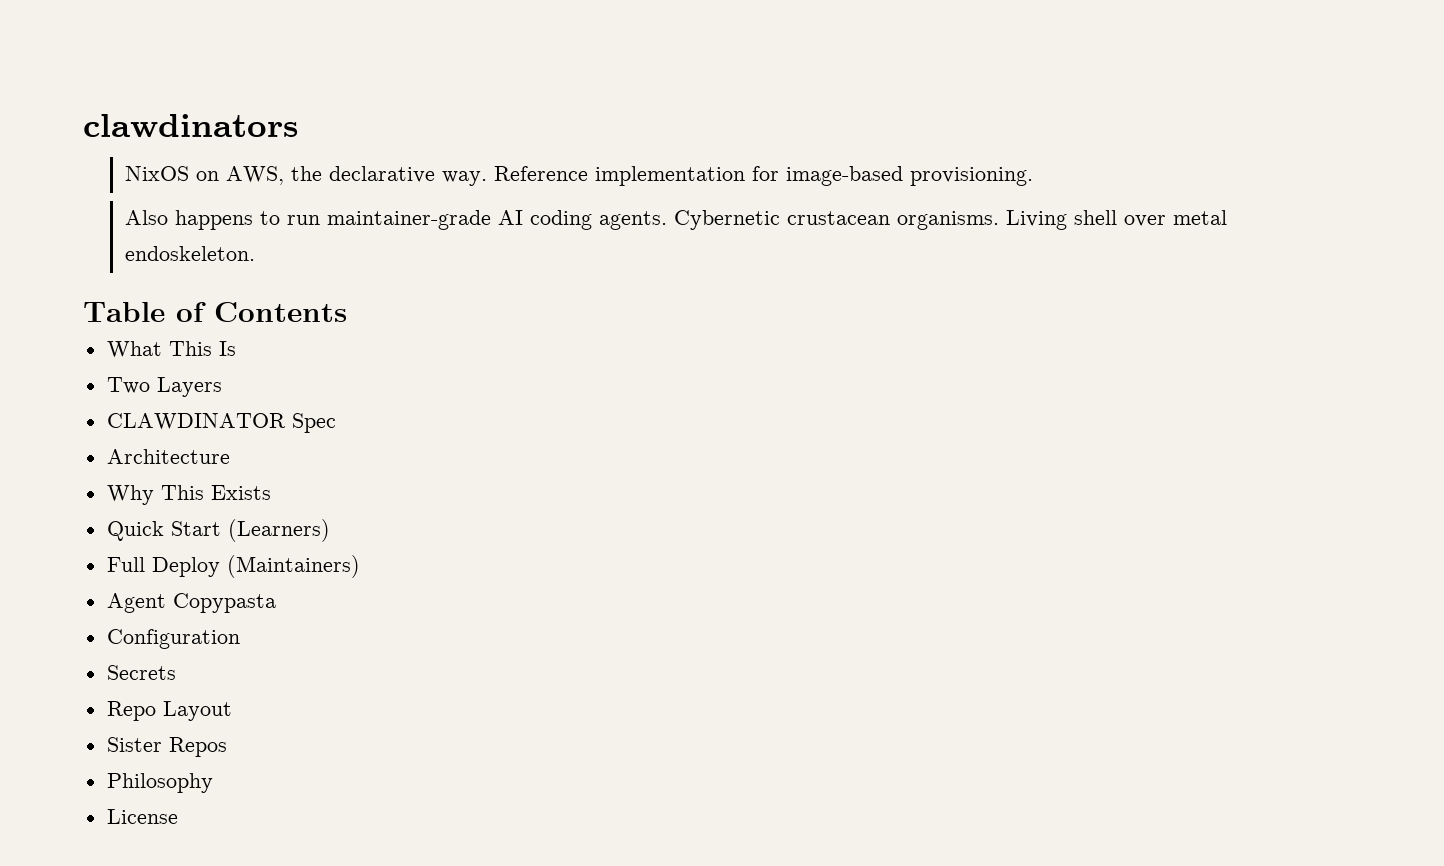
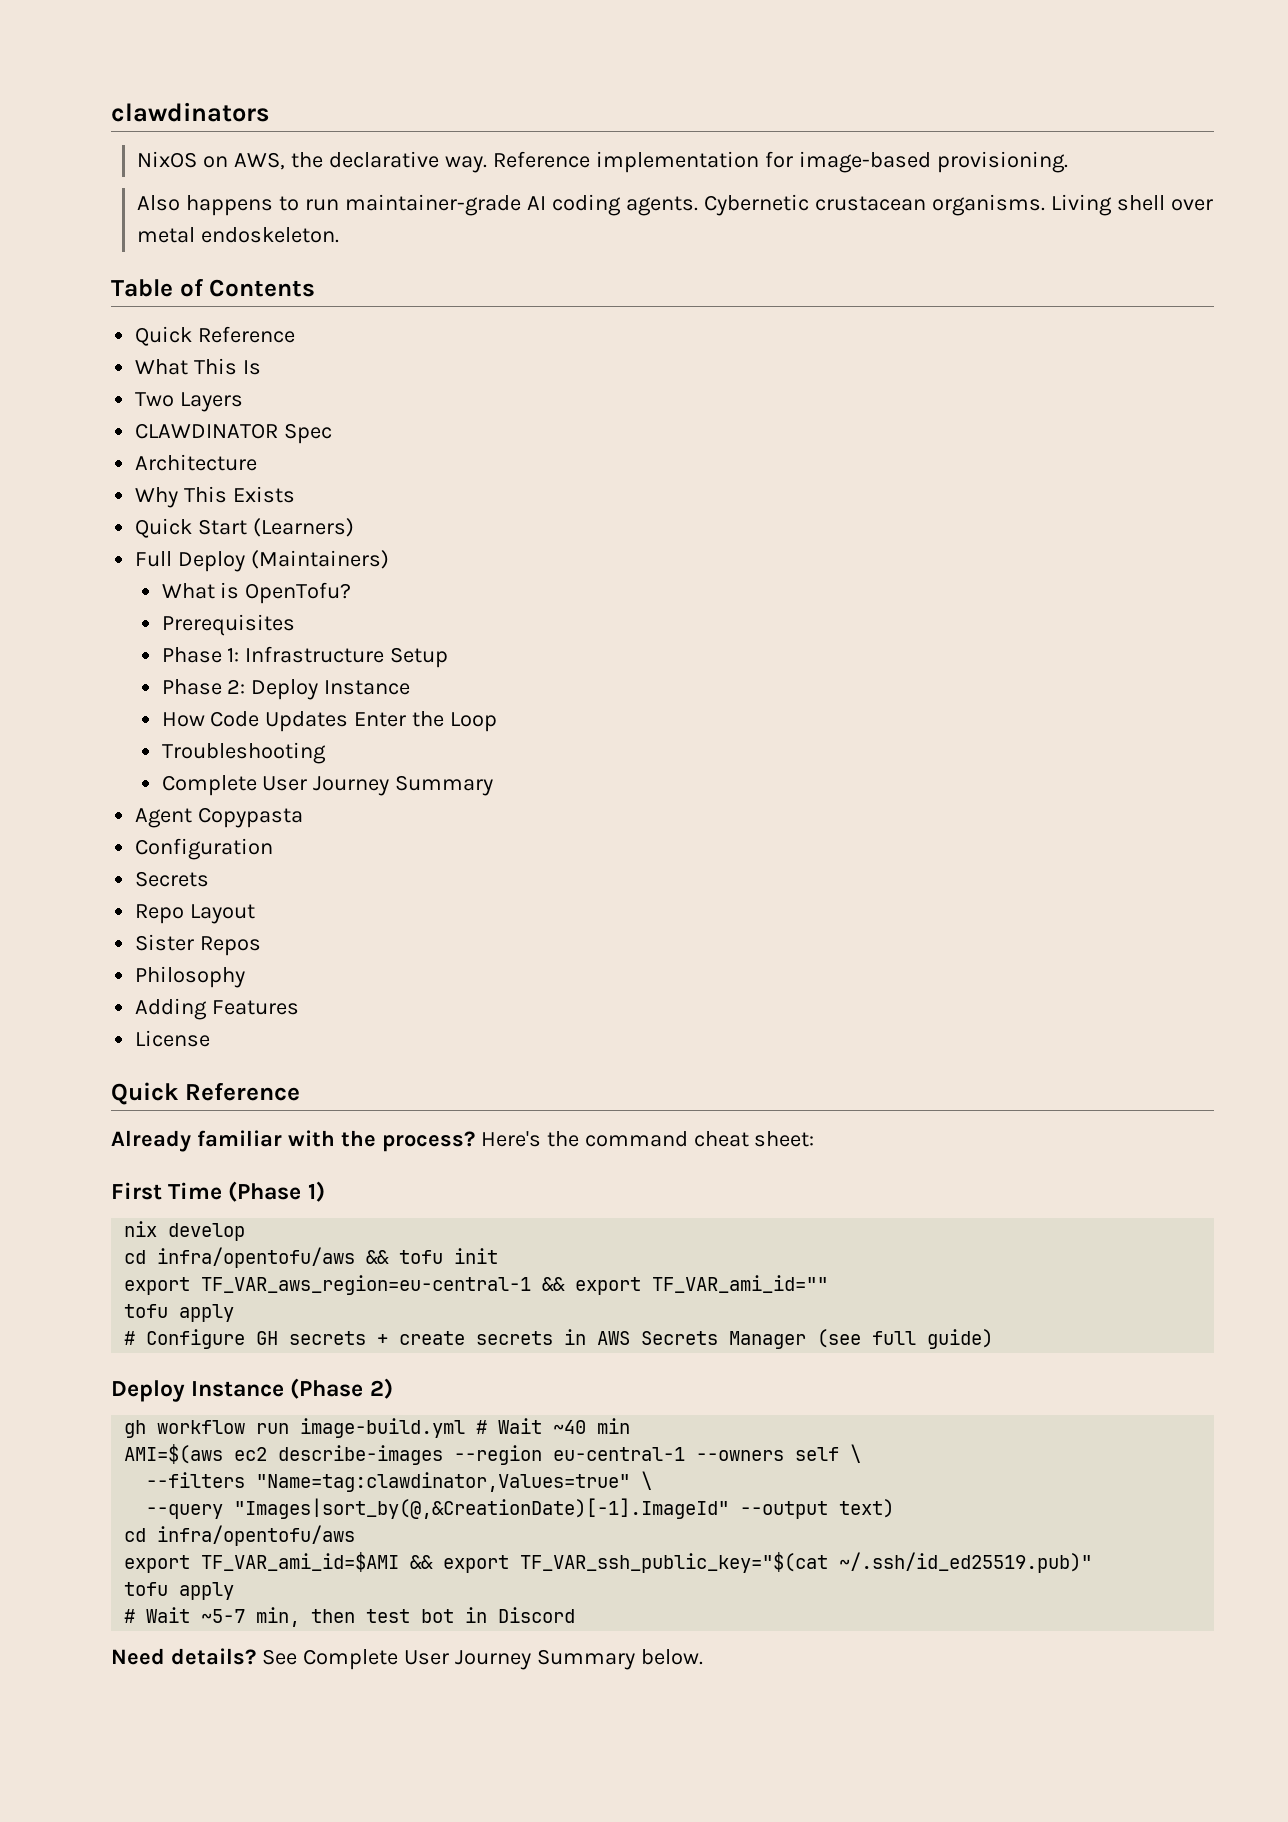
(347, 312) none -> [135,326,296,346] // Quick Reference
(360, 566) none -> [161,582,352,604] [161,614,295,636] [161,646,449,668] [161,679,411,700] [161,711,498,732] [161,742,326,764] [161,775,494,796] // What is OpenTofu? // Prerequisites // Phase 1: Infrastructure Setup // Phase 2: Deploy Instance // How Code Updates Enter the Loop // Troubleshooting // Complete User Journey Summary
(213, 783) none -> [135,998,300,1020] // Adding Features
(178, 816) none -> [111,1082,300,1105] [111,1130,815,1152] [111,1181,325,1202] [124,1221,246,1241] [124,1247,499,1268] [124,1275,829,1295] [124,1304,235,1322] [124,1329,994,1349] [111,1378,393,1402] [124,1418,631,1438] [124,1444,862,1465] [146,1471,653,1492] [146,1498,895,1519] [124,1525,356,1546] [124,1552,1093,1573] [124,1582,235,1600] [124,1607,576,1627] [111,1648,703,1670] // Quick Reference // Already familiar with the process? Here's the command cheat sheet: // First Time (Phase 1) // nix develop // cd infra/opentofu/aws && tofu init // export TF_VAR_aws_region=eu-central-1 && export TF_VAR_ami_id="" // tofu apply // # Configure GH secrets + create secrets in AWS Secrets Manager (see full guide) // Deploy Instance (Phase 2) // gh workflow run image-build.yml # Wait ~40 min // AMI=$(aws ec2 describe-images --region eu-central-1 --owners self \ // --filters "Name=tag:clawdinator,Values=true" \ // --query "Images|sort_by(@,&CreationDate)[-1].ImageId" --output text) // cd infra/opentofu/aws // export TF_VAR_ami_id=$AMI && export TF_VAR_ssh_public_key="$(cat ~/.ssh/id_ed25519.pub)" // tofu apply // # Wait ~5-7 min, then test bot in Discord // Need details? See Complete User Journey Summary below.

